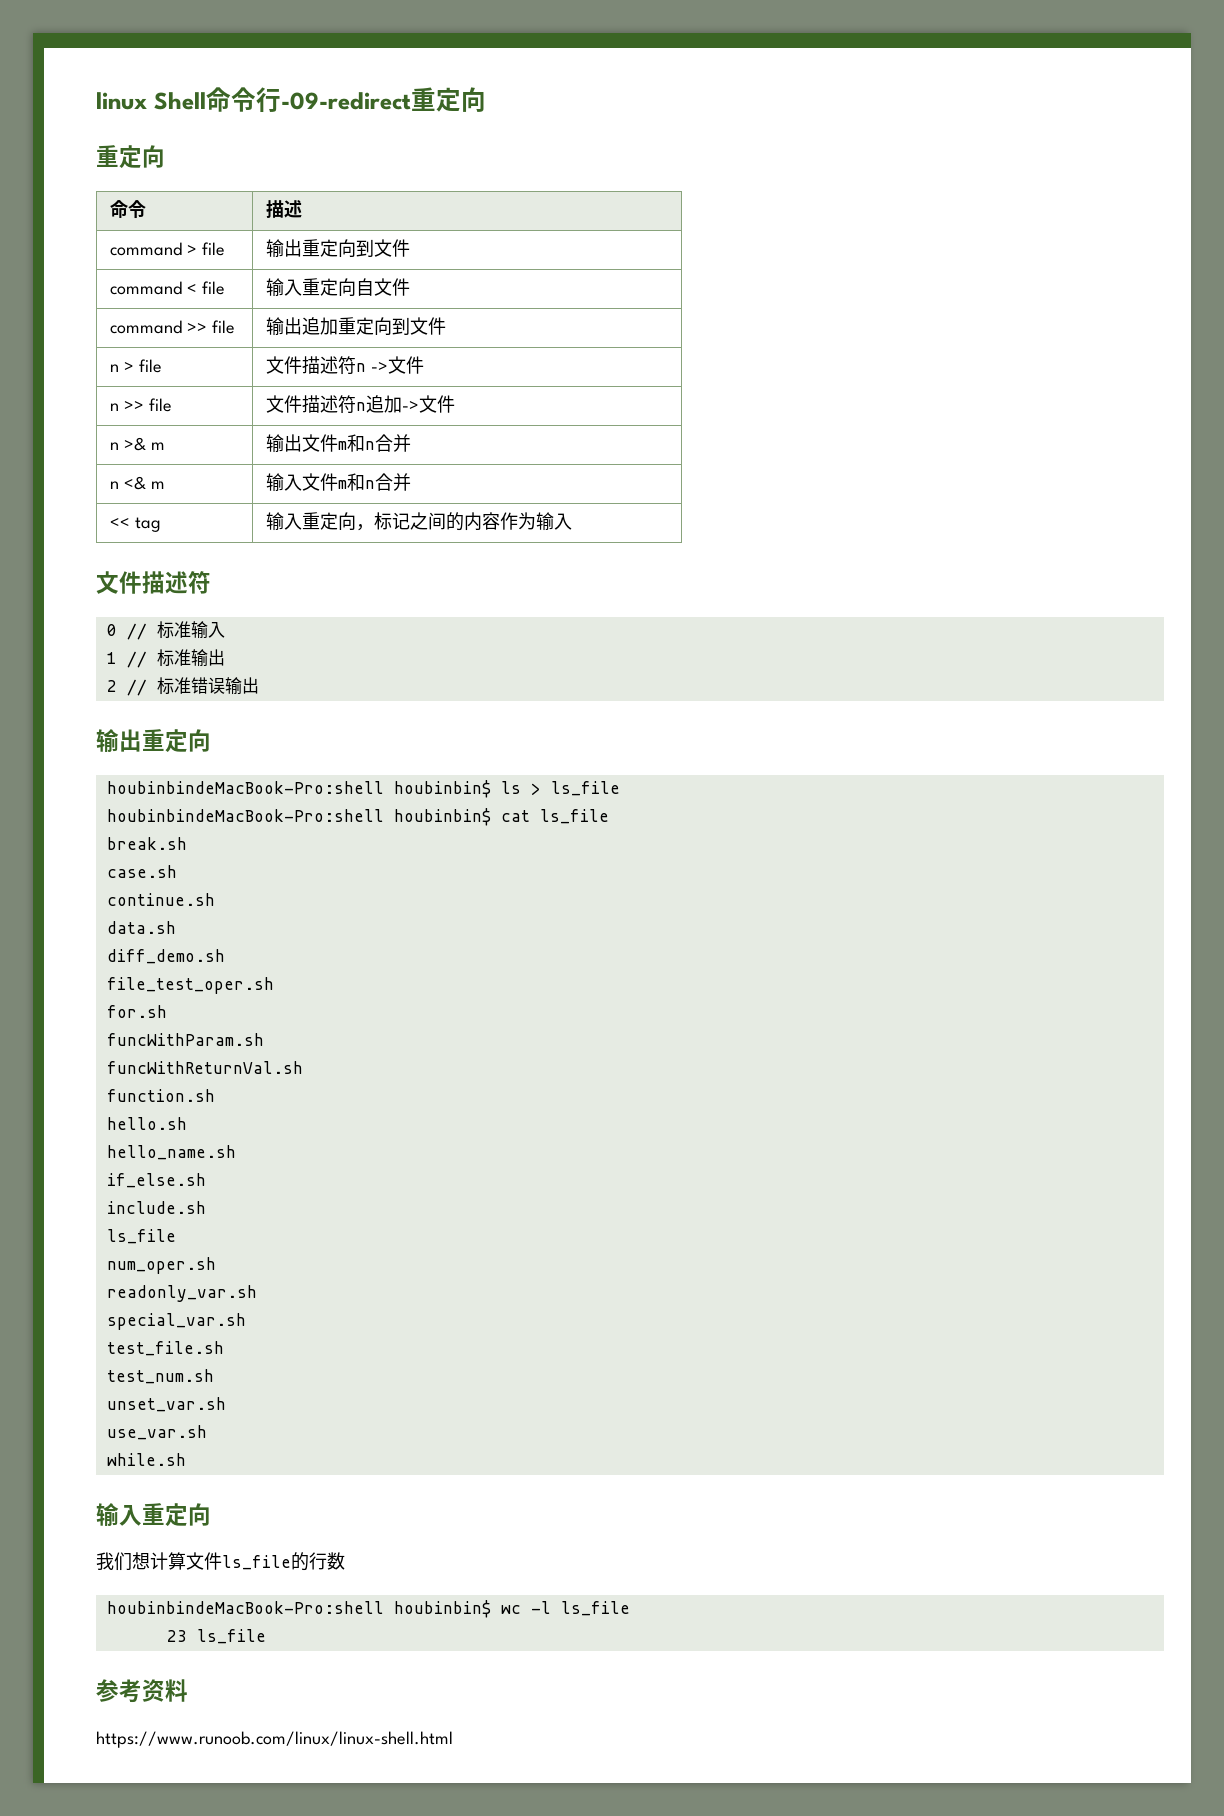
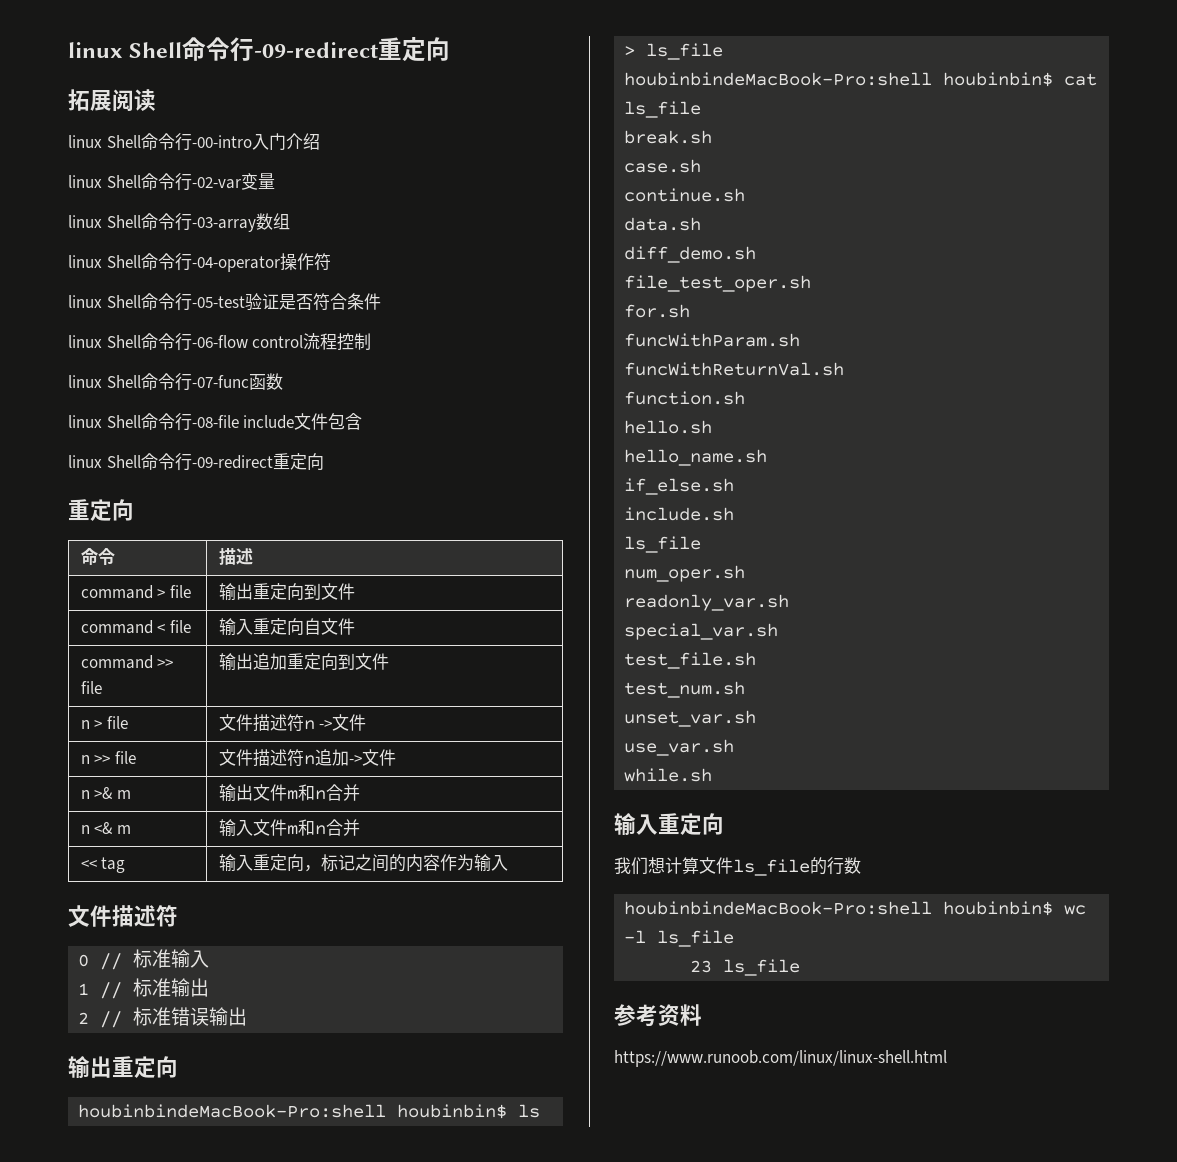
[96,87,486,113] linux Shell命令行-09-redirect重定向 -> [68,37,451,62] [68,89,156,112] [68,133,320,151] [68,173,275,191] [68,213,290,232] [68,253,331,272] [68,293,381,311] [68,333,372,351] [68,373,283,391] [68,413,363,431] [68,453,324,471] linux Shell命令行-09-redirect重定向 // 拓展阅读 // linux Shell命令行-00-intro入门介绍 // linux Shell命令行-02-var变量 // linux Shell命令行-03-array数组 // linux Shell命令行-04-operator操作符 // linux Shell命令行-05-test验证是否符合条件 // linux Shell命令行-06-flow control流程控制 // linux Shell命令行-07-func函数 // linux Shell命令行-08-file include文件包含 // linux Shell命令行-09-redirect重定向

